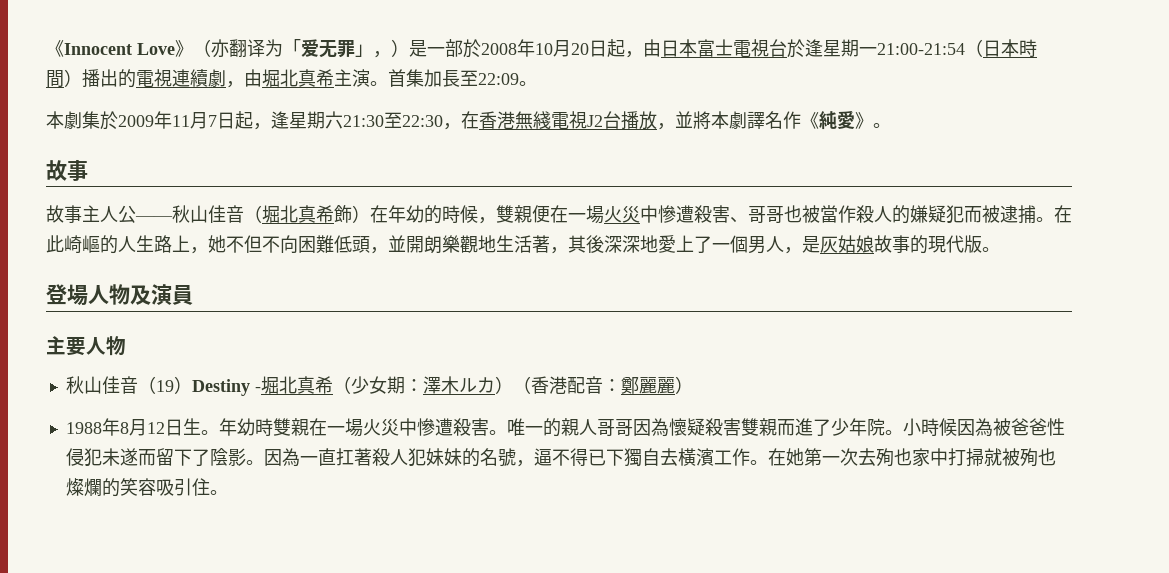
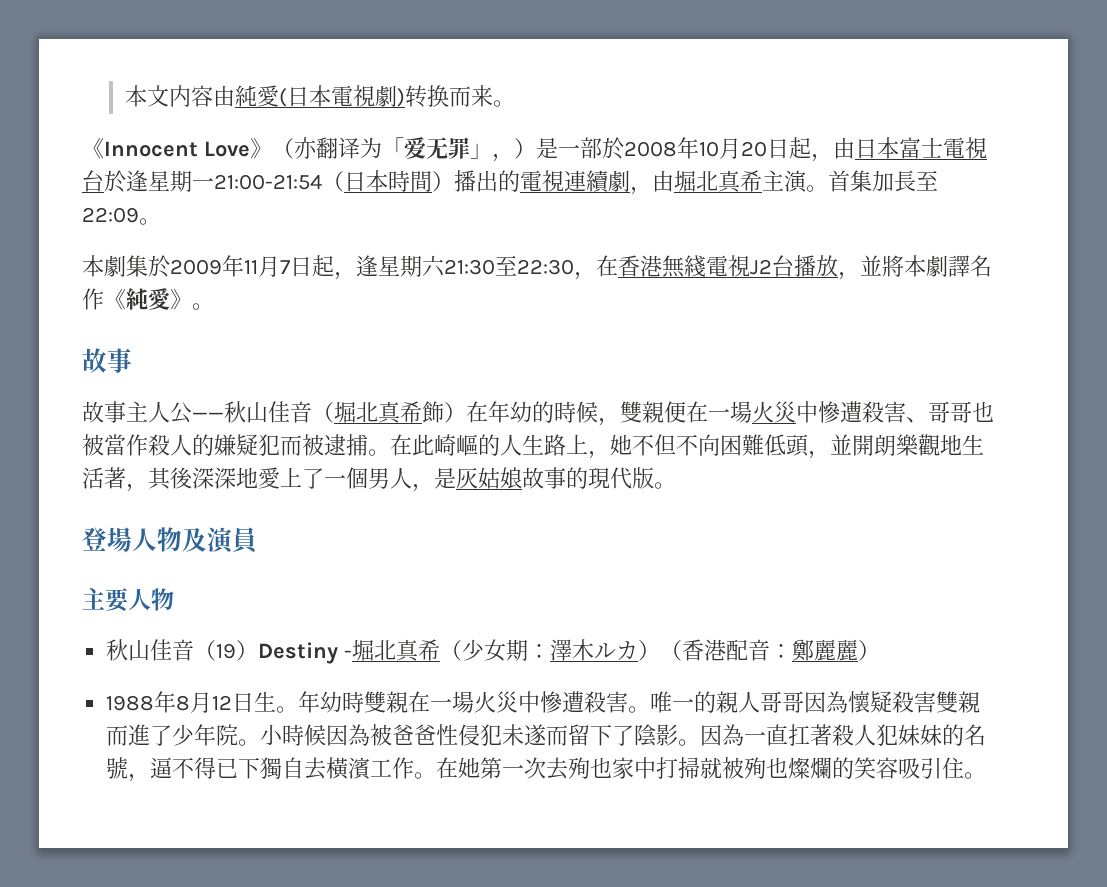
(46, 48) none -> [124,85,515,108] 本文内容由純愛(日本電視劇)转换而来。 //

